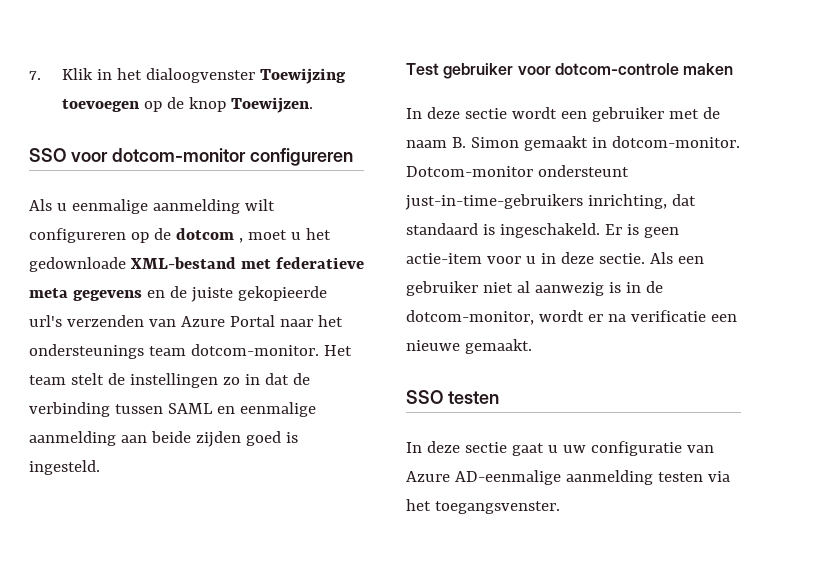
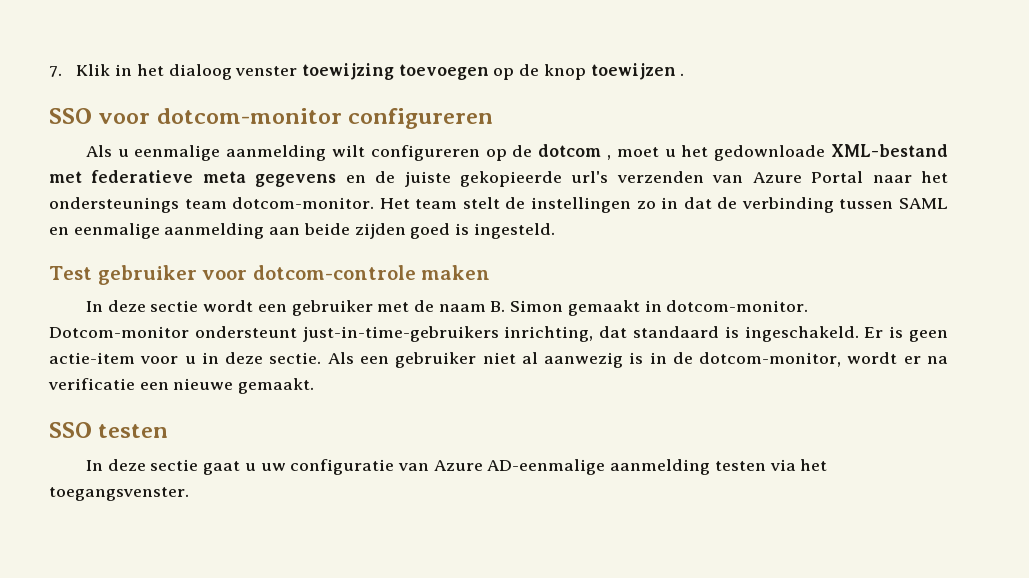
[145,68,346,84] dialoogvenster Toewijzing -> [168,63,394,80] dialoog venster toewijzing
[230,97,313,113] Toewijzen. -> [590,63,685,80] toewijzen .

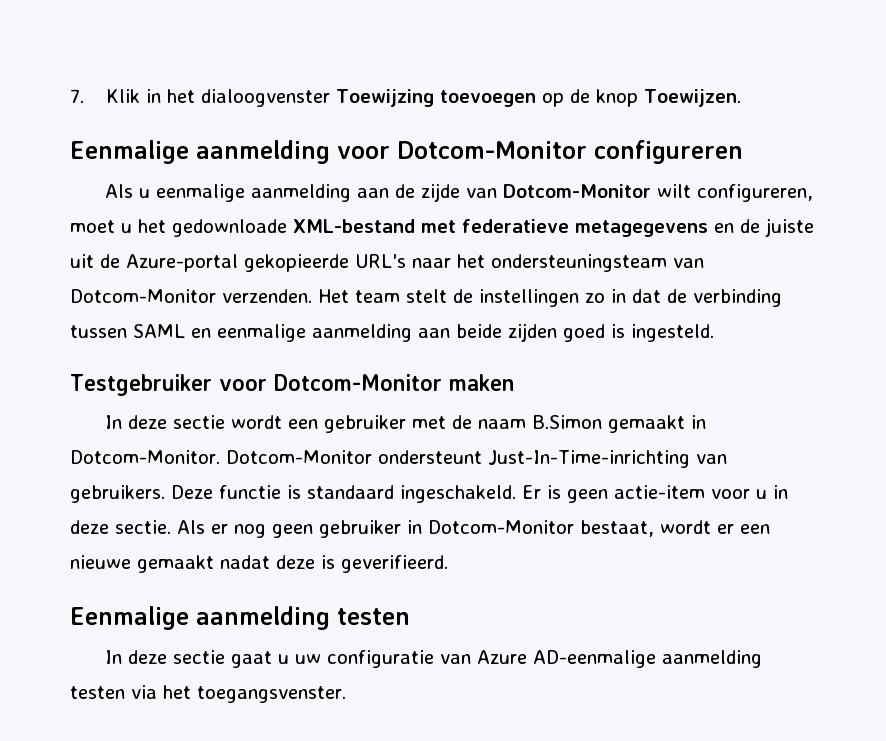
[168,63,394,80] dialoog venster toewijzing -> [201,89,435,107] dialoogvenster Toewijzing
[590,63,685,80] [49,108,342,124] toewijzen . // SSO voor dotcom-monitor -> [644,89,742,107] [70,140,587,164] Toewijzen. // Eenmalige aanmelding voor Dotcom-Monitor
[332,144,612,161] wilt configureren op de dotcom , -> [356,183,813,202] aan de zijde van Dotcom-Monitor wilt configureren,
[202,171,337,187] meta gegevens -> [574,220,708,237] metagegevens
[460,171,949,187] [49,197,375,213] gekopieerde url's verzenden van Azure Portal naar het ondersteunings team dotcom-monitor. -> [70,254,704,272] [70,289,312,303] uit de Azure-portal gekopieerde URL's naar het ondersteuningsteam van Dotcom-Monitor verzenden.
[49,265,416,285] Test gebruiker voor dotcom-controle -> [70,374,442,396] Testgebruiker voor Dotcom-Monitor
[490,300,809,316] [49,326,739,342] B. Simon gemaakt in dotcom-monitor. Dotcom-monitor ondersteunt just-in-time-gebruikers inrichting, dat standaard is -> [531,415,706,433] [70,450,727,468] [70,485,394,503] B.Simon gemaakt in Dotcom-Monitor. Dotcom-Monitor ondersteunt Just-In-Time-inrichting van gebruikers. Deze functie is standaard
[359,352,949,368] [48,378,315,394] [49,422,92,438] een gebruiker niet al aanwezig is in de dotcom-monitor, wordt er na verificatie een nieuwe gemaakt. // SSO -> [211,520,770,538] [70,555,448,573] [70,606,330,630] er nog geen gebruiker in Dotcom-Monitor bestaat, wordt er een nieuwe gemaakt nadat deze is geverifieerd. // Eenmalige aanmelding

